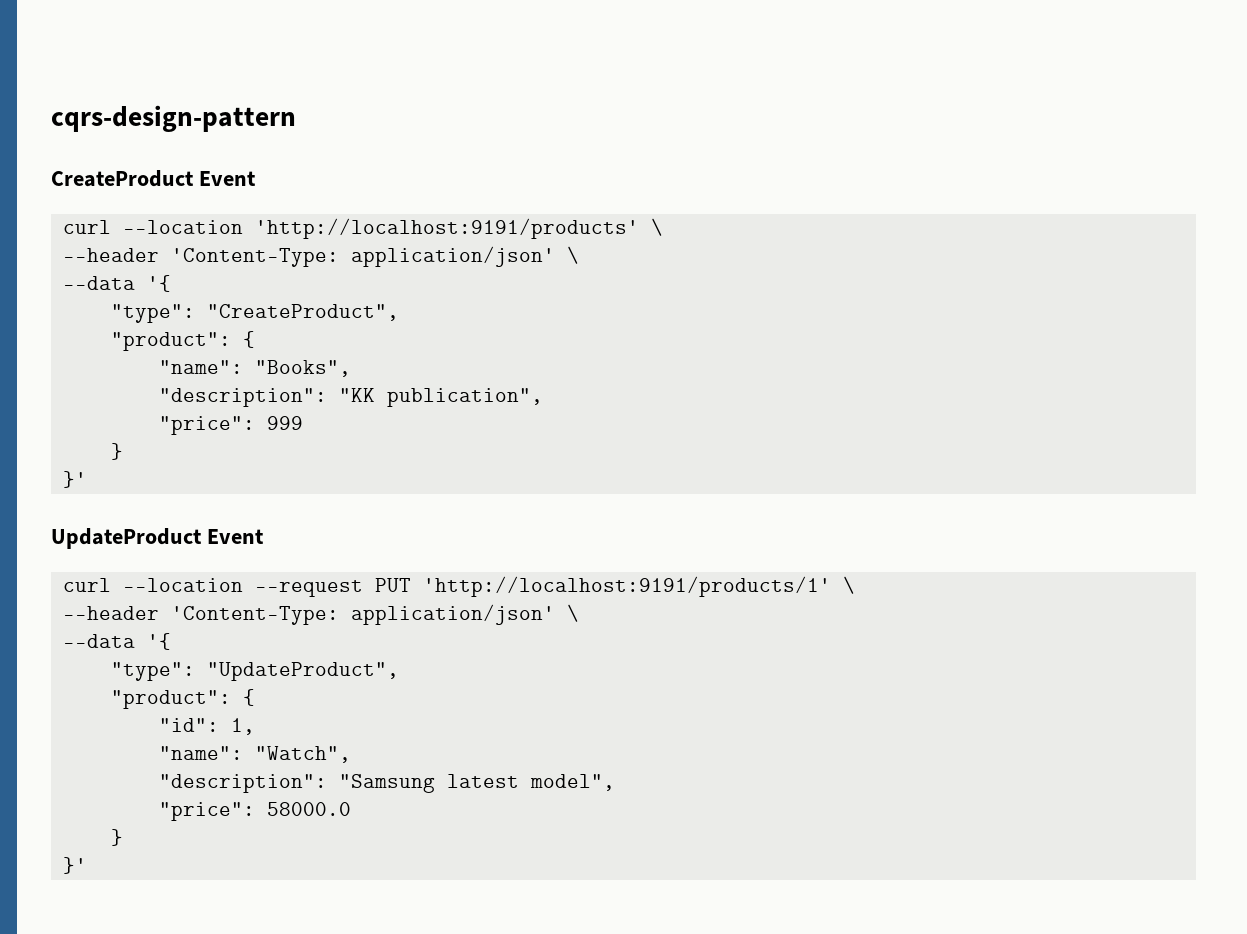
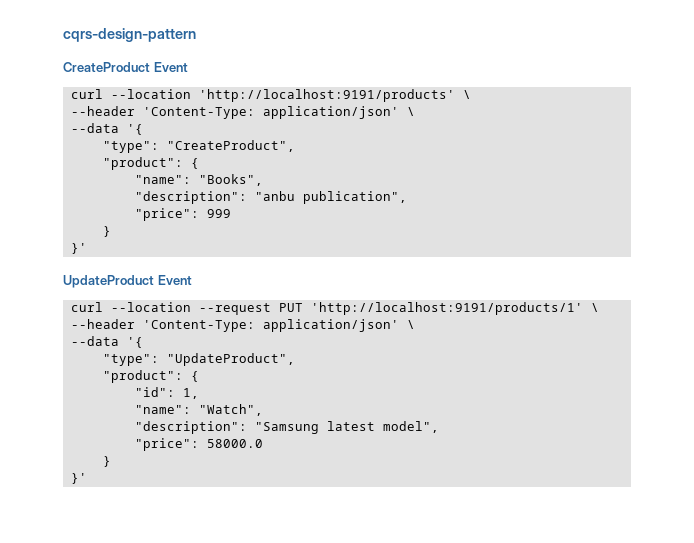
[339,388,375,402] "KK -> [254,191,295,201] "anbu

